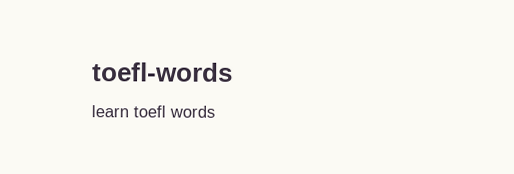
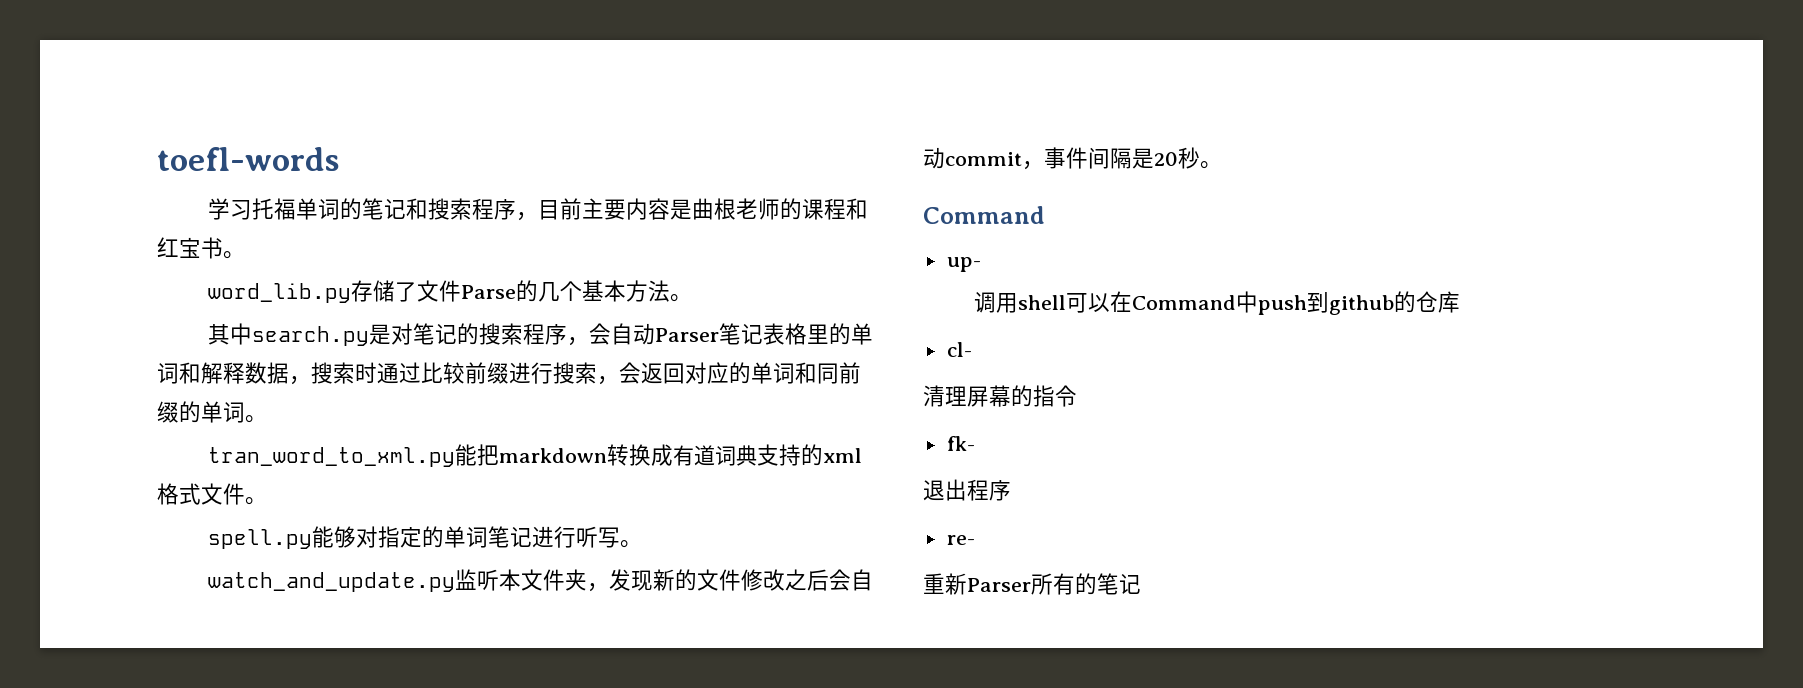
[91,105,215,118] learn toefl words -> [207,198,868,221] [157,237,245,259] [207,280,692,303] [207,323,873,346] [157,362,861,385] [157,401,267,423] [207,444,862,467] [157,483,267,505] [207,526,642,549] [207,569,873,592] [923,147,1222,170] [923,206,1045,224] [946,257,981,272] [973,291,1460,315] [946,342,972,357] [923,385,1077,407] [946,436,975,451] [923,479,1011,501] [946,535,975,545] [923,573,1141,595] 学习托福单词的笔记和搜索程序，目前主要内容是曲根老师的课程和红宝书。 // word_lib.py存储了文件Parse的几个基本方法。 // 其中search.py是对笔记的搜索程序，会自动Parser笔记表格里的单词和解释数据，搜索时通过比较前缀进行搜索，会返回对应的单词和同前缀的单词。 // tran_word_to_xml.py能把markdown转换成有道词典支持的xml格式文件。 // spell.py能够对指定的单词笔记进行听写。 // watch_and_update.py监听本文件夹，发现新的文件修改之后会自动commit，事件间隔是20秒。 // Command // up- // 调用shell可以在Command中push到github的仓库 // cl- // 清理屏幕的指令 // fk- // 退出程序 // re- // 重新Parser所有的笔记

